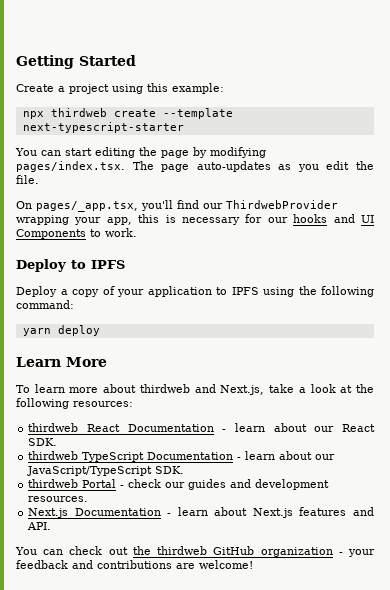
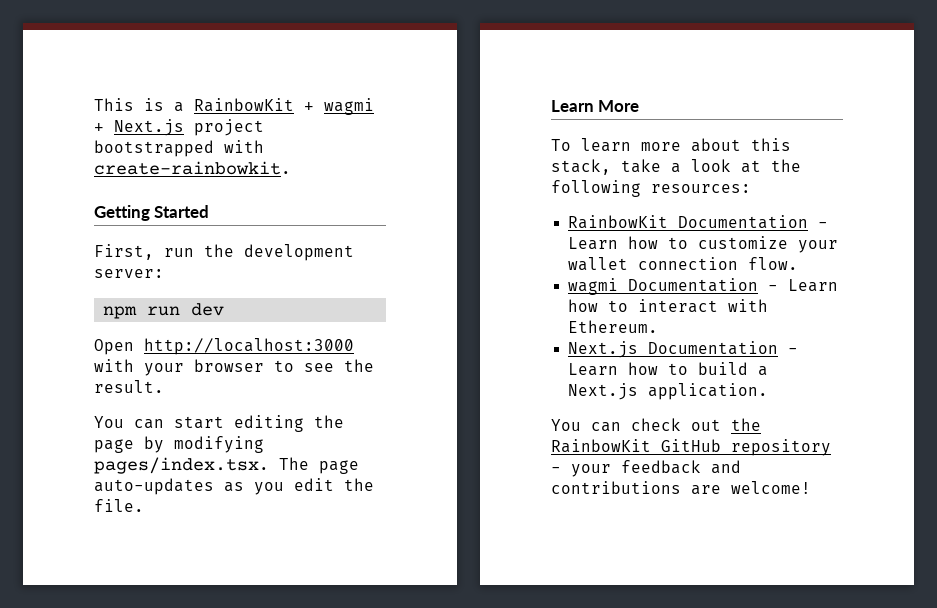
[16,55,136,69] [16,83,224,94] [22,108,233,119] [22,122,184,133] Getting Started // Create a project using this example: // npx thirdweb create --template next-typescript-starter -> [94,98,374,115] [94,119,264,136] [94,140,264,157] [94,161,291,175] [94,205,210,221] [94,244,354,261] [94,269,164,278] [103,303,225,319] [94,338,354,355] [94,359,374,376] [94,380,164,393] This is a RainbowKit + wagmi + Next.js project bootstrapped with create-rainbowkit. // Getting Started // First, run the development server: // npm run dev // Open http://localhost:3000 with your browser to see the result.
[16,200,338,212] [16,214,374,225] [16,228,137,239] [16,259,125,272] [16,286,374,297] [16,300,74,309] [22,325,100,336] // On pages/_app.tsx, you'll find our ThirdwebProvider wrapping your app, this is necessary for our hooks and UI Components to work. // Deploy to IPFS // Deploy a copy of your application to IPFS using the following command: // yarn deploy -> (144, 505) none
[139,384,265,395] thirdweb and Next.js, -> [751,138,791,151] [551,159,611,175] this stack,
[28,423,375,432] [28,438,58,446] [28,451,336,462] [27,466,185,476] [28,479,330,490] [28,496,89,502] [28,507,374,518] [27,522,52,530] thirdweb React Documentation - learn about our React SDK. // thirdweb TypeScript Documentation - learn about our JavaScript/TypeScript SDK. // thirdweb Portal - check our guides and development resources. // Next.js Documentation - learn about Next.js features and API. -> [568,215,829,229] [568,236,839,253] [568,257,799,271] [568,278,839,295] [568,299,769,313] [568,320,659,333] [568,341,799,358] [568,362,769,376] [568,383,769,400] RainbowKit Documentation - Learn how to customize your wallet connection flow. // wagmi Documentation - Learn how to interact with Ethereum. // Next.js Documentation - Learn how to build a Next.js application.
[157,546,333,557] thirdweb GitHub organization -> [551,439,831,456] RainbowKit GitHub repository

